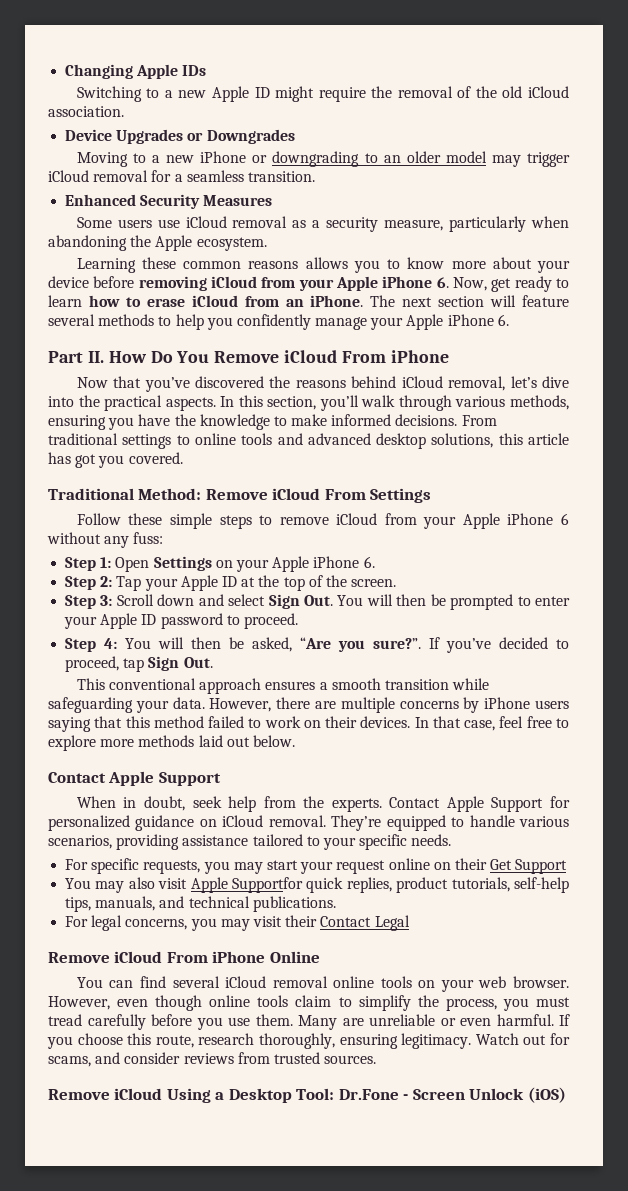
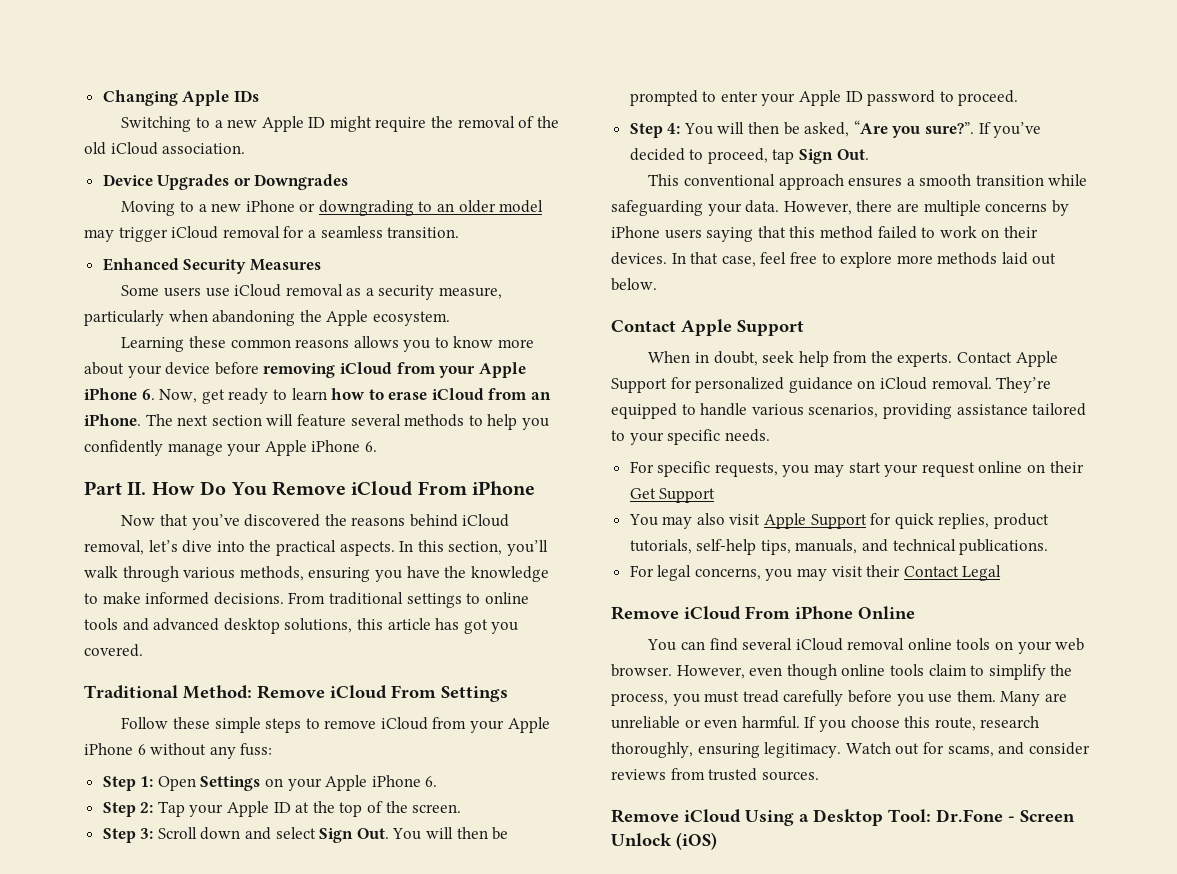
[232,877,304,893] Supportfor -> [810,513,892,529] Support for

